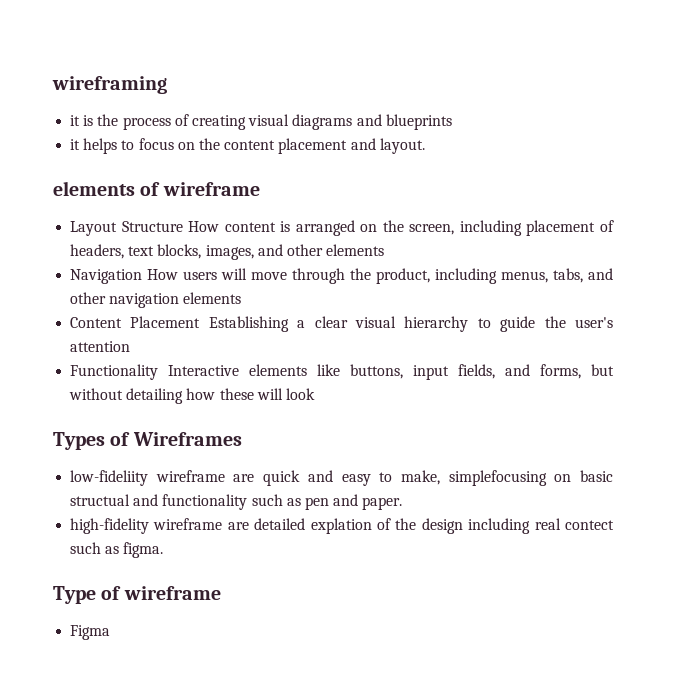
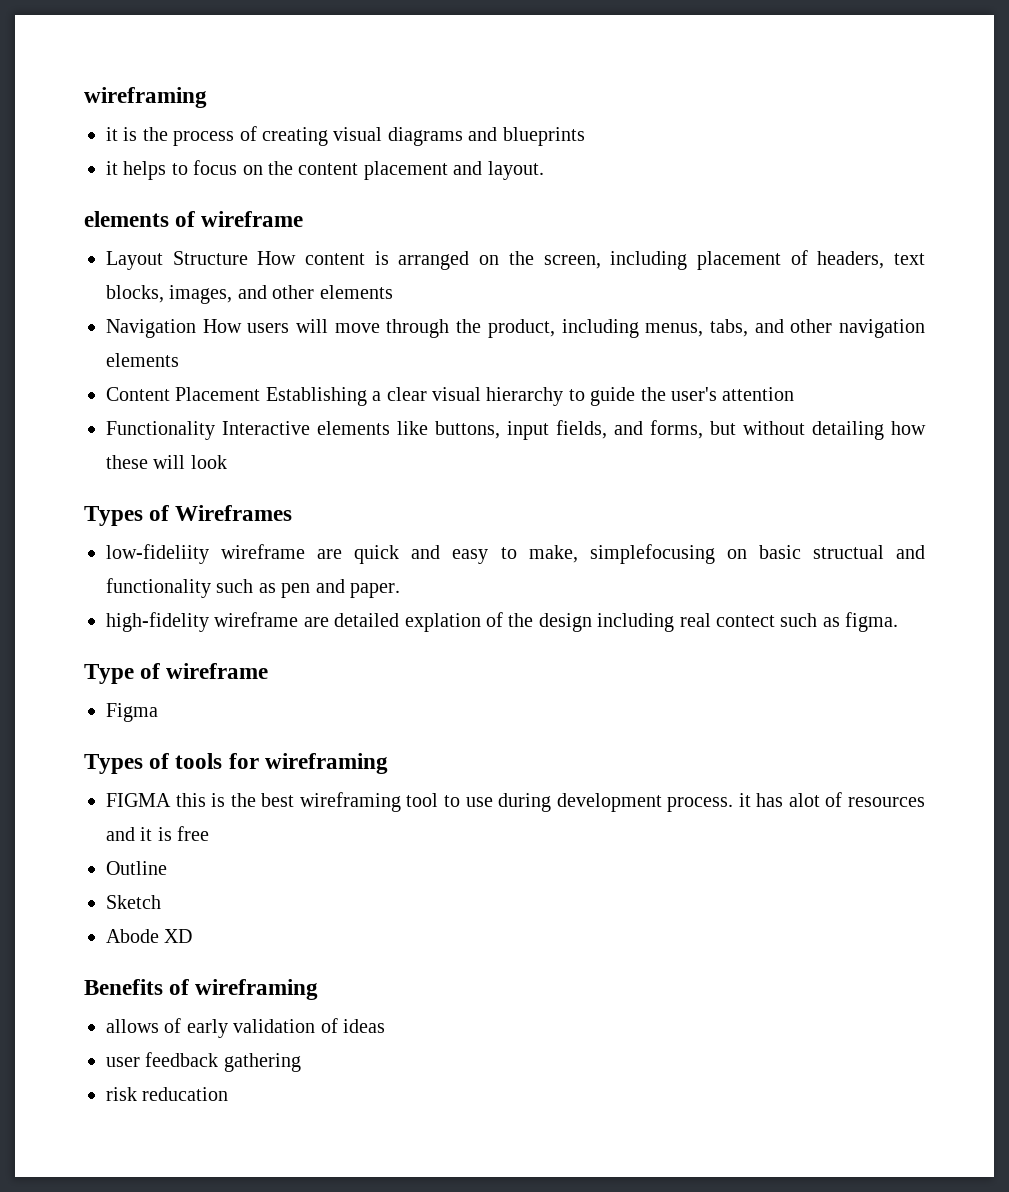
(111, 632) none -> [84,753,388,774] [106,792,925,812] [106,826,210,841] [106,861,167,875] [106,895,161,909] [106,929,193,943] [84,979,319,1000] [106,1018,385,1038] [106,1052,301,1072] [106,1087,229,1101] // Types of tools for wireframing // FIGMA this is the best wireframing tool to use during development process. it has alot of resources and it is free // Outline // Sketch // Abode XD // Benefits of wireframing // allows of early validation of ideas // user feedback gathering // risk reducation

